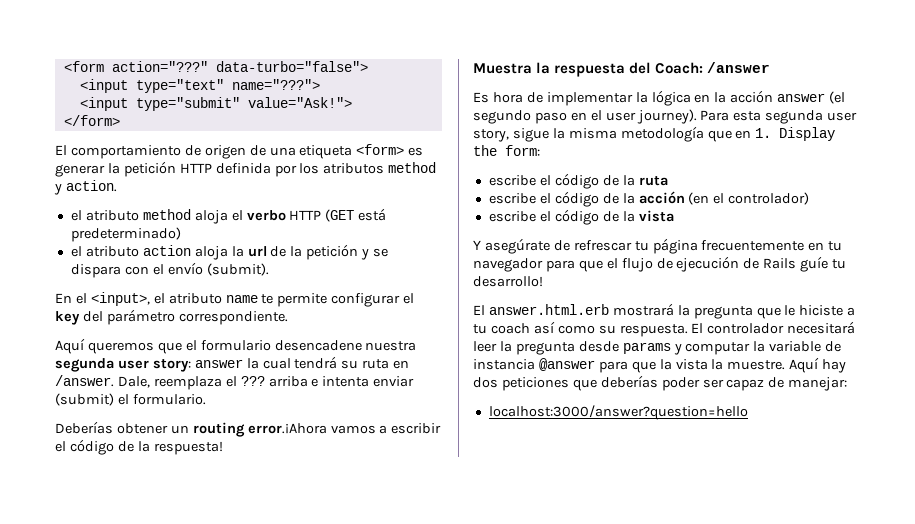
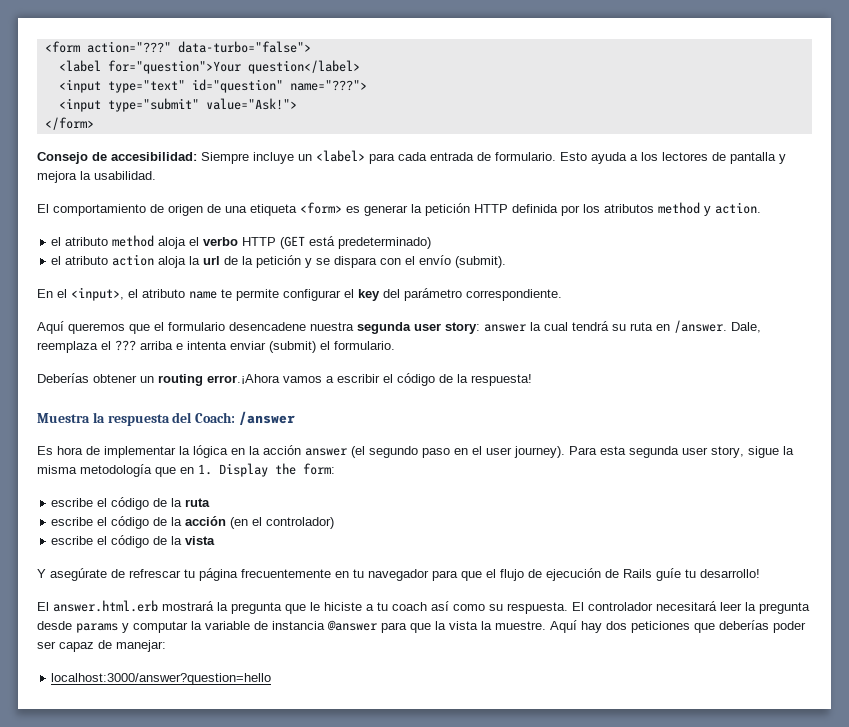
(368, 66) none -> [58,60,360,74] // <label for="question">Your question</label>
(224, 86) none -> [191,79,283,93] id="question"
(120, 120) none -> [37,150,786,164] [37,171,156,183] // Consejo de accesibilidad: Siempre incluye un <label> para cada entrada de formulario. Esto ayuda a los lectores de pantalla y mejora la usabilidad.

